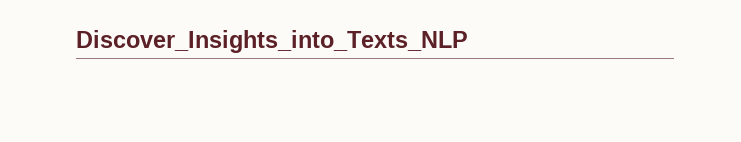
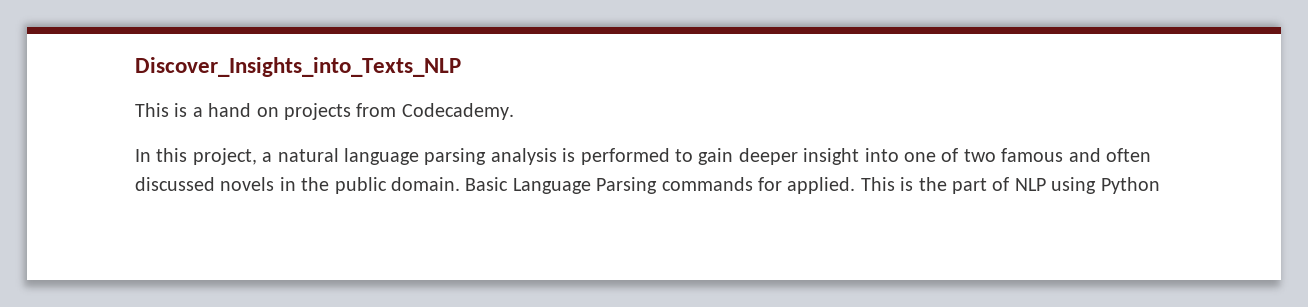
(468, 41) none -> [135,103,514,120] [135,148,1151,165] [135,177,1160,194] // This is a hand on projects from Codecademy. // In this project, a natural language parsing analysis is performed to gain deeper insight into one of two famous and often discussed novels in the public domain. Basic Language Parsing commands for applied. This is the part of NLP using Python

